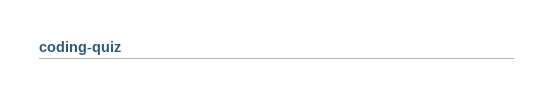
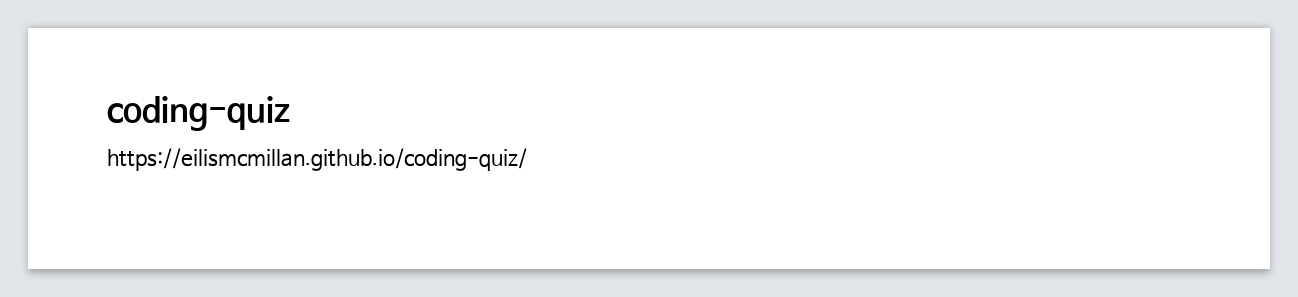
(121, 48) none -> [107,148,527,171] // https://eilismcmillan.github.io/coding-quiz/

